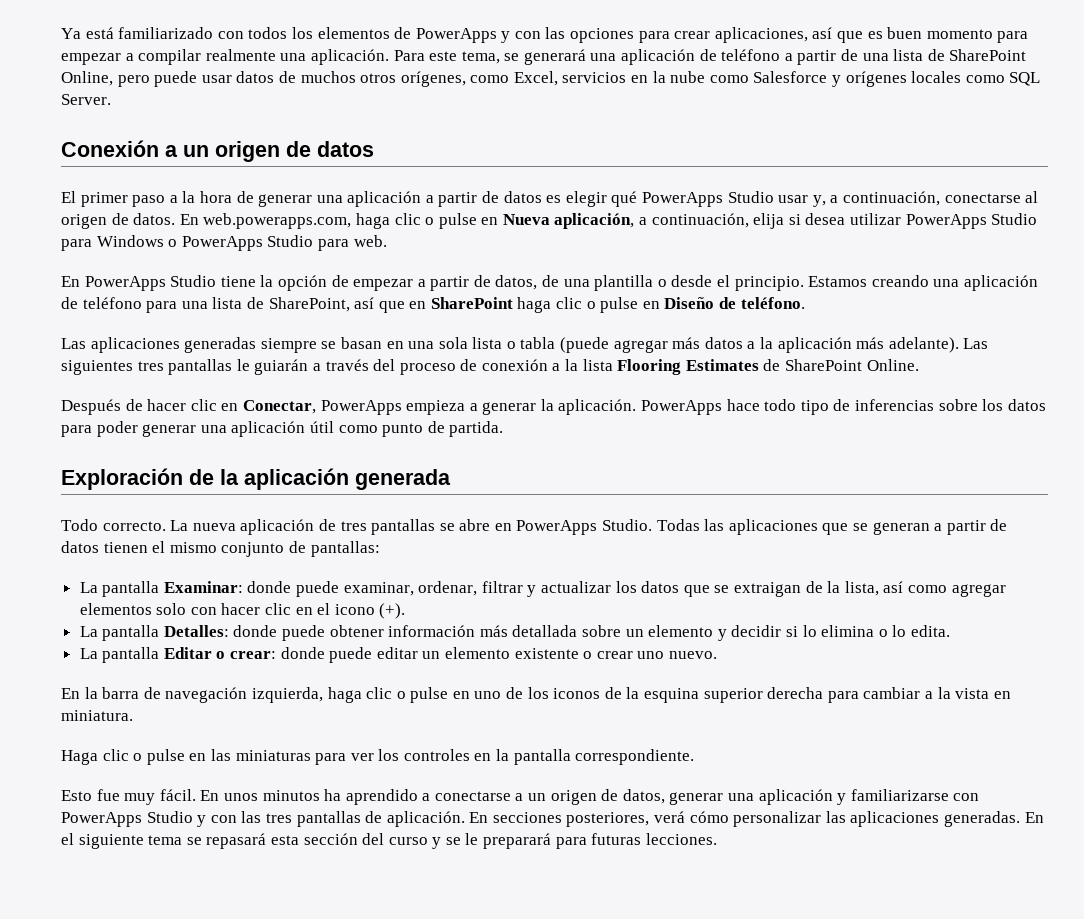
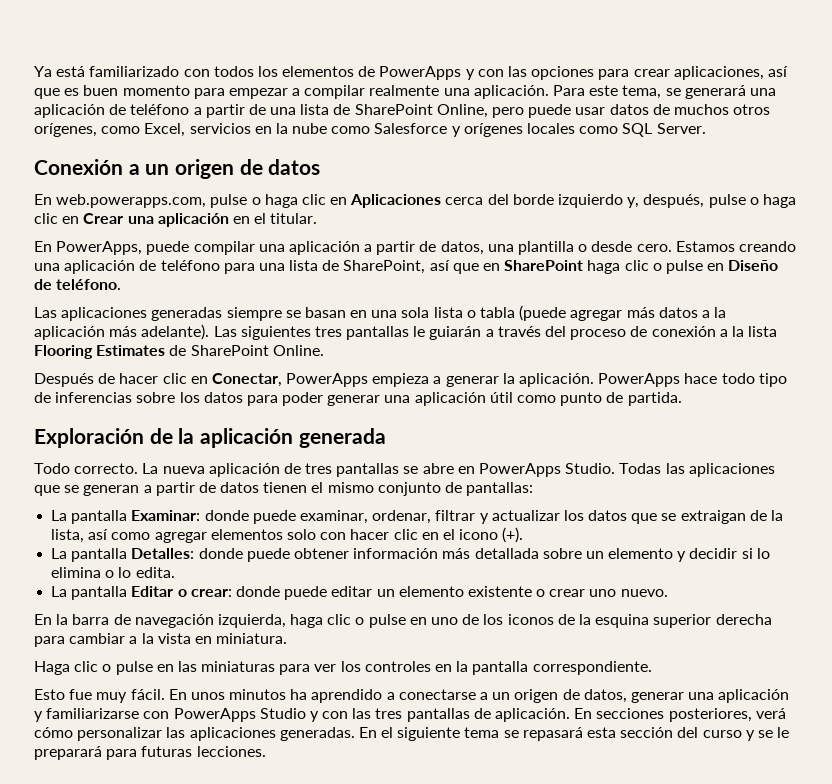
[61,191,313,207] El primer paso a la hora de generar -> [34,194,796,208] [34,213,318,227] [34,241,255,255] En web.powerapps.com, pulse o haga clic en Aplicaciones cerca del borde izquierdo y, después, pulse o haga clic en Crear una aplicación en el titular. // En PowerApps, puede compilar
[503,191,1039,207] [61,213,1038,229] [61,235,387,251] [61,275,560,291] datos es elegir qué PowerApps Studio usar y, a continuación, conectarse al origen de datos. En web.powerapps.com, haga clic o pulse en Nueva aplicación, a continuación, elija si desea utilizar PowerApps Studio para Windows o PowerApps Studio para web. // En PowerApps Studio tiene la opción de empezar a partir de datos, de -> [440,241,484,255] datos,
[717,275,804,291] el principio. -> [636,244,672,252] cero.

